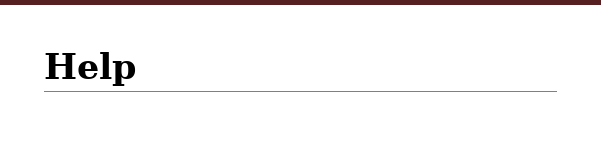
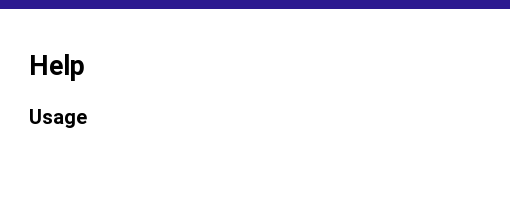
(136, 69) none -> [29,109,87,128] // Usage

